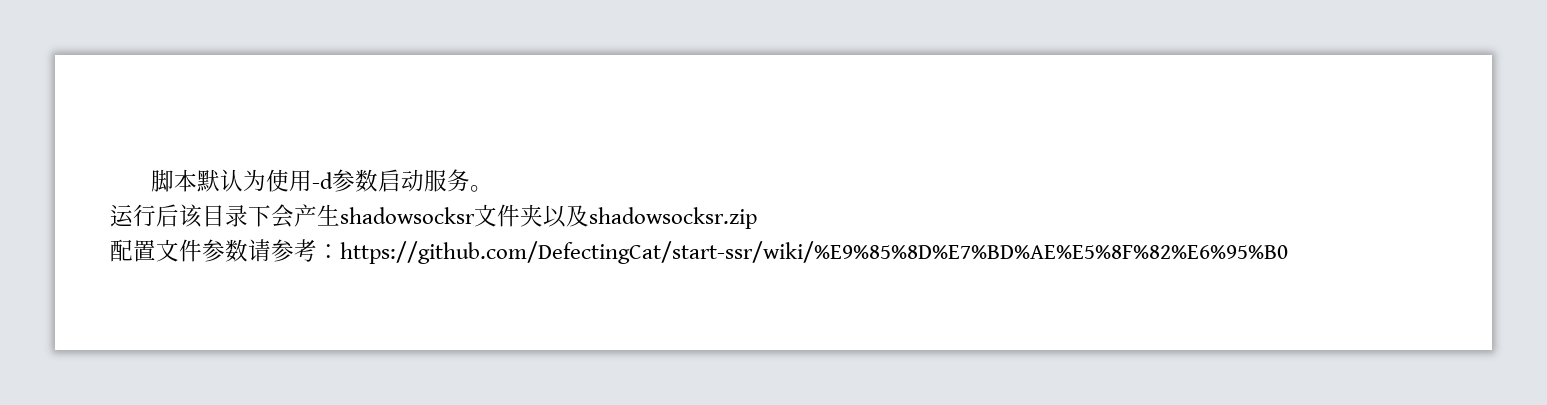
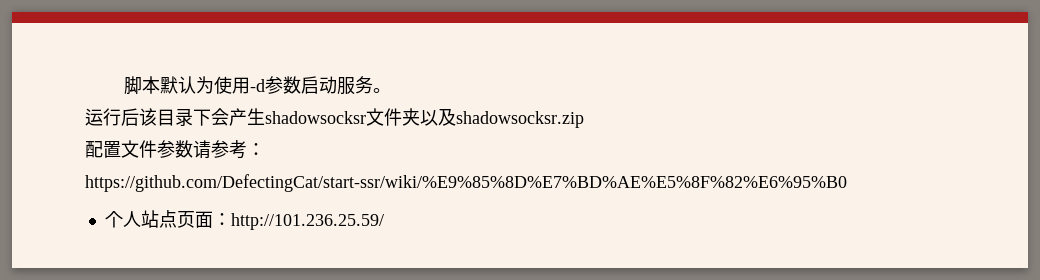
(1288, 252) none -> [104,210,384,230] // 个人站点页面：http://101.236.25.59/

